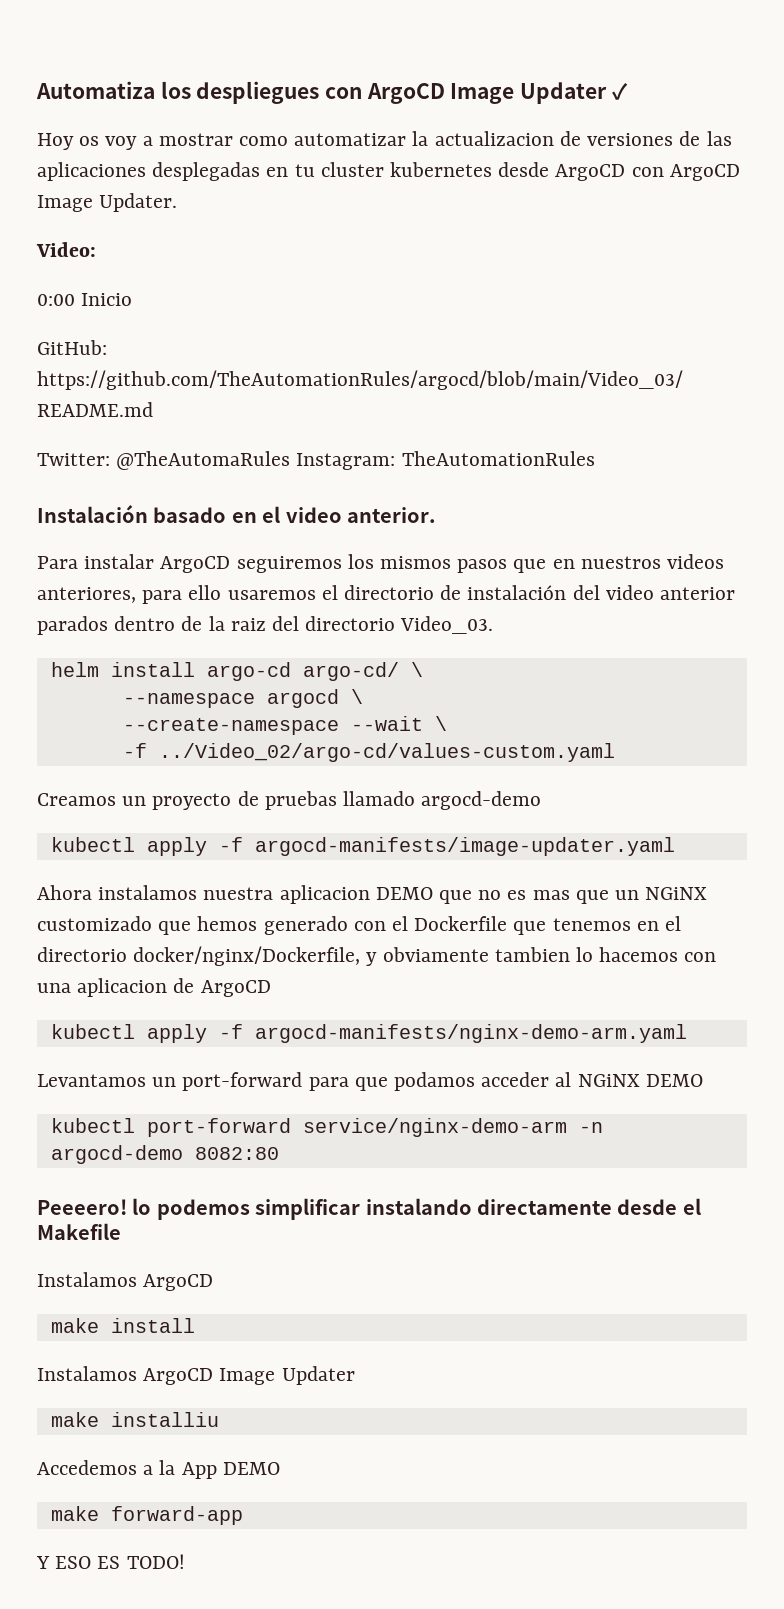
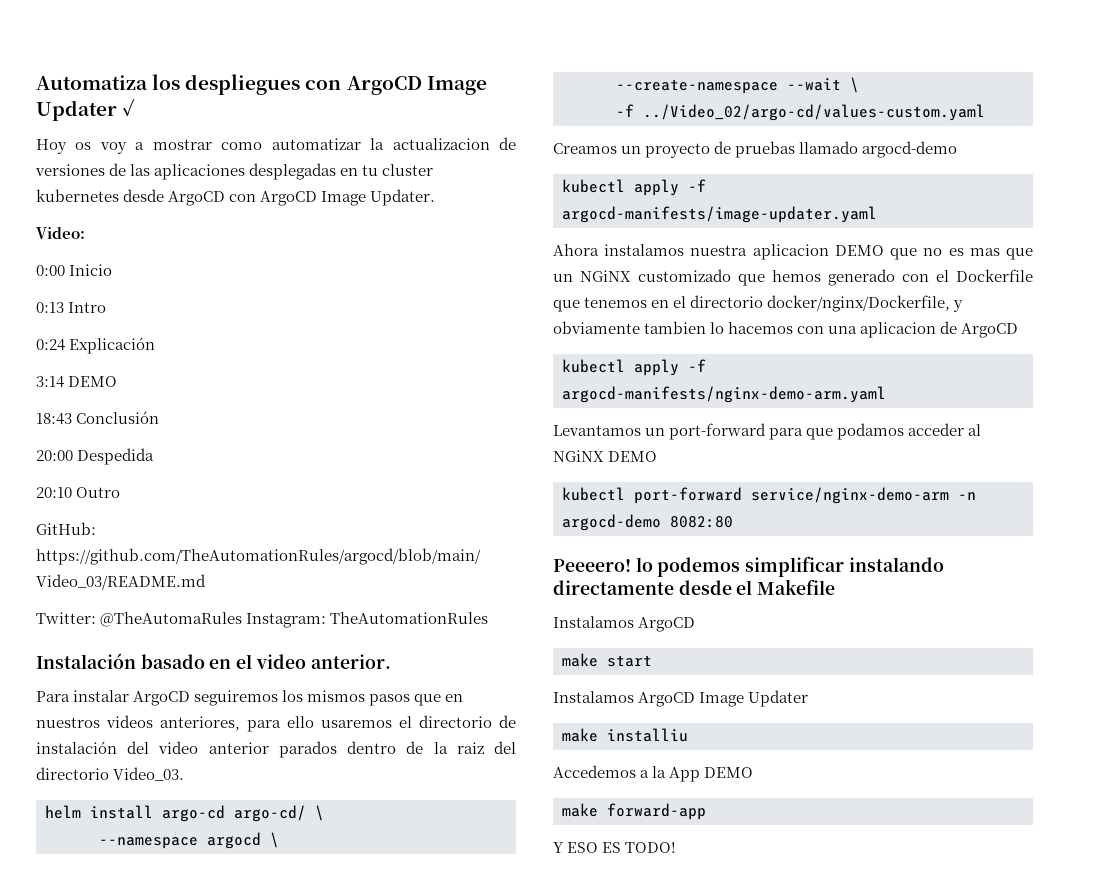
(133, 299) none -> [36,302,107,313] [36,337,156,354] [36,376,118,388] [36,411,160,425] [36,448,155,465] [36,487,121,498] // 0:13 Intro // 0:24 Explicación // 3:14 DEMO // 18:43 Conclusión // 20:00 Despedida // 20:10 Outro
[110,1318,195,1333] install -> [607,655,652,667] start

